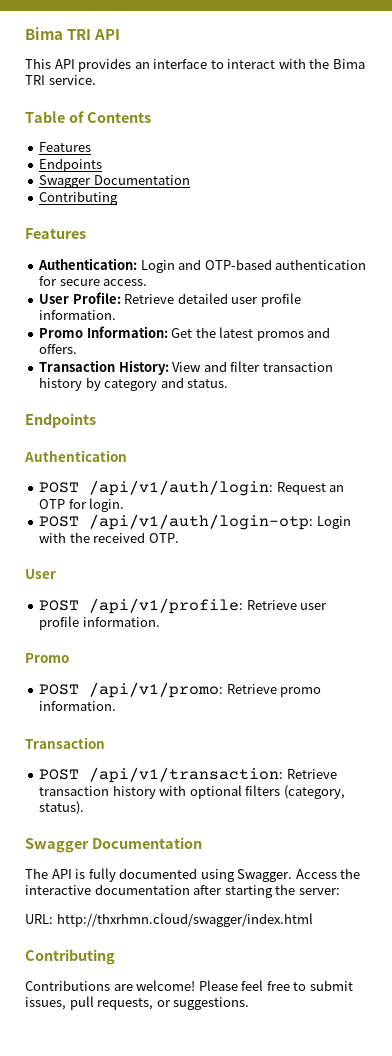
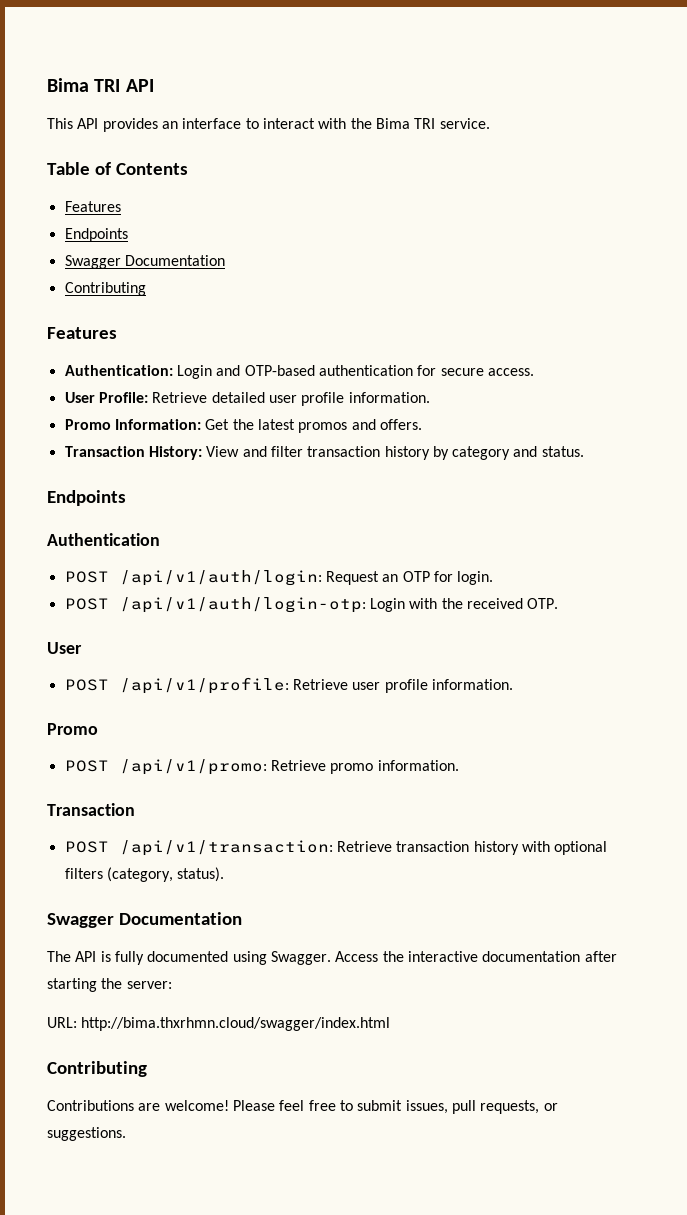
[56,913,313,927] http://thxrhmn.cloud/swagger/index.html -> [81,1017,391,1031] http://bima.thxrhmn.cloud/swagger/index.html

